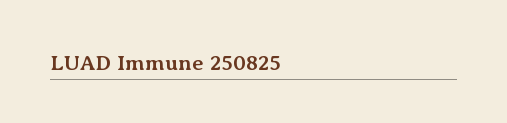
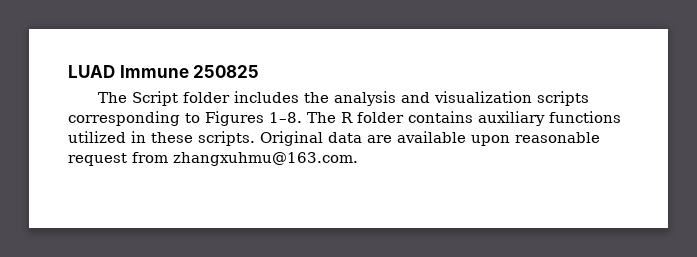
(281, 63) none -> [98,91,590,106] [68,111,621,126] [68,131,600,146] [68,152,358,166] // The Script folder includes the analysis and visualization scripts corresponding to Figures 1–8. The R folder contains auxiliary functions utilized in these scripts. Original data are available upon reasonable request from zhangxuhmu@163.com.

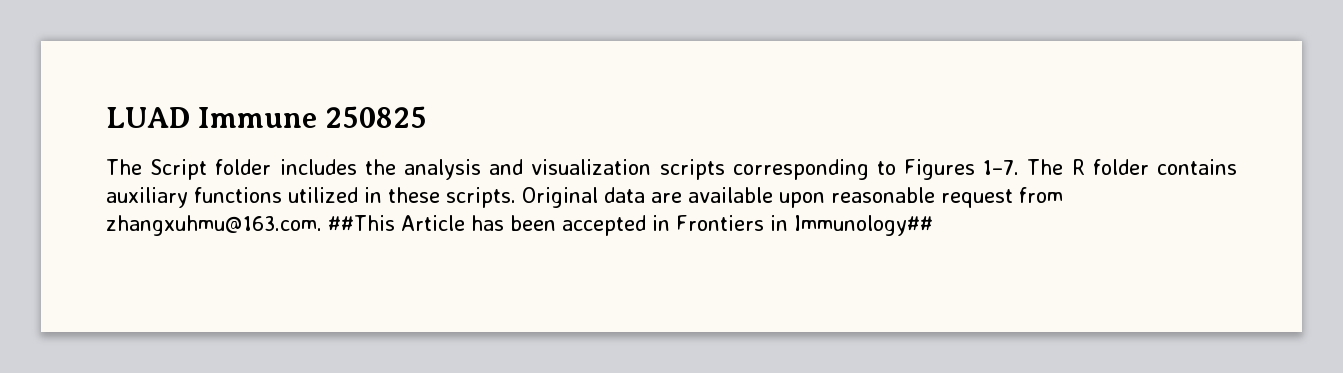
[269,112,302,123] 1–8. -> [983,160,1020,175] 1–7.
(358, 159) none -> [328,215,933,236] ##This Article has been accepted in Frontiers in Immunology##

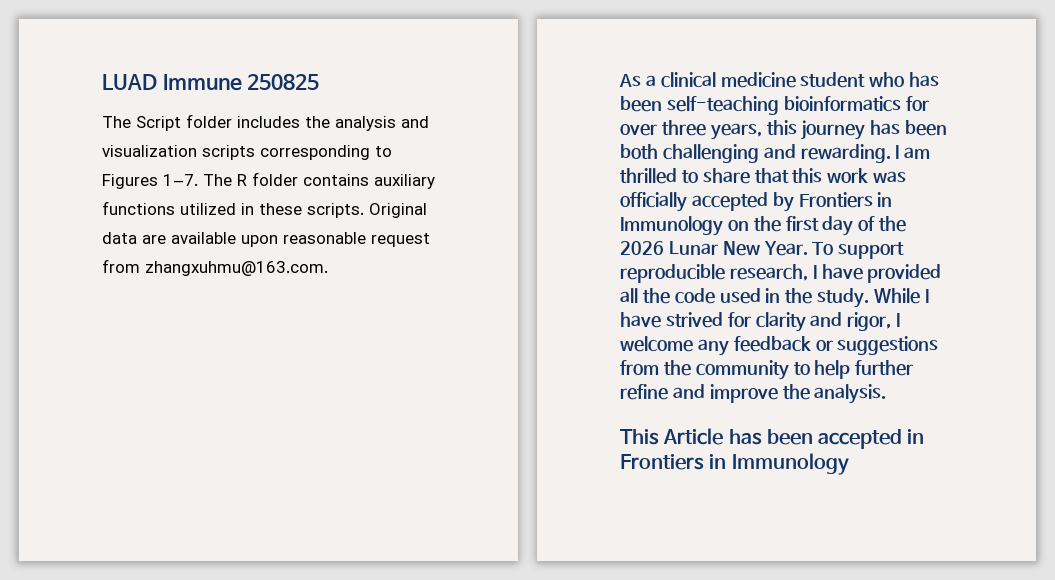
[328,215,395,231] ##This -> [619,72,940,88] [620,96,929,115] [620,120,948,140] [620,144,931,163] [620,168,907,184] [620,192,893,212] [620,216,907,236] [620,241,905,259] [620,264,942,283] [620,288,929,308] [620,312,901,332] [620,336,939,356] [620,360,914,380] [620,384,887,404] [620,429,659,445] // As a clinical medicine student who has been self-teaching bioinformatics for over three years, this journey has been both challenging and rewarding. I am thrilled to share that this work was officially accepted by Frontiers in Immunology on the first day of the 2026 Lunar New Year. To support reproducible research, I have provided all the code used in the study. While I have strived for clarity and rigor, I welcome any feedback or suggestions from the community to help further refine and improve the analysis. // This
[794,215,933,236] Immunology## -> [731,453,849,475] Immunology

